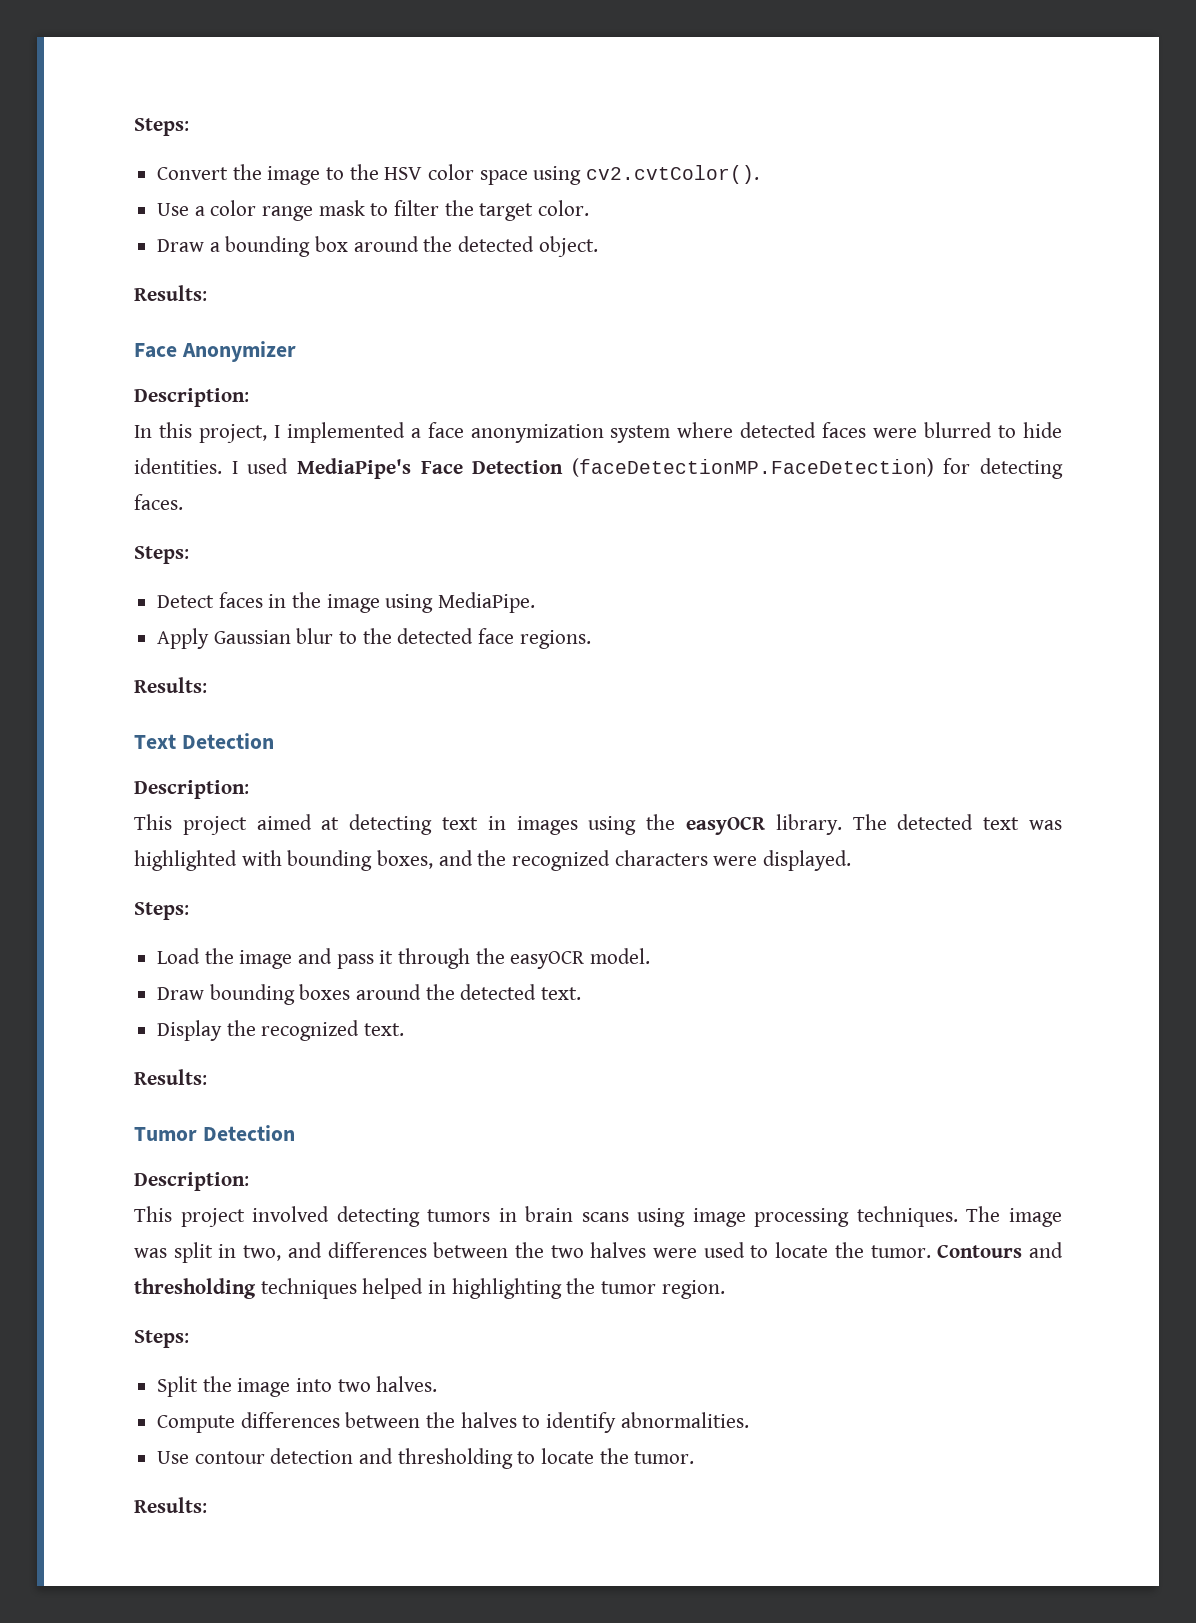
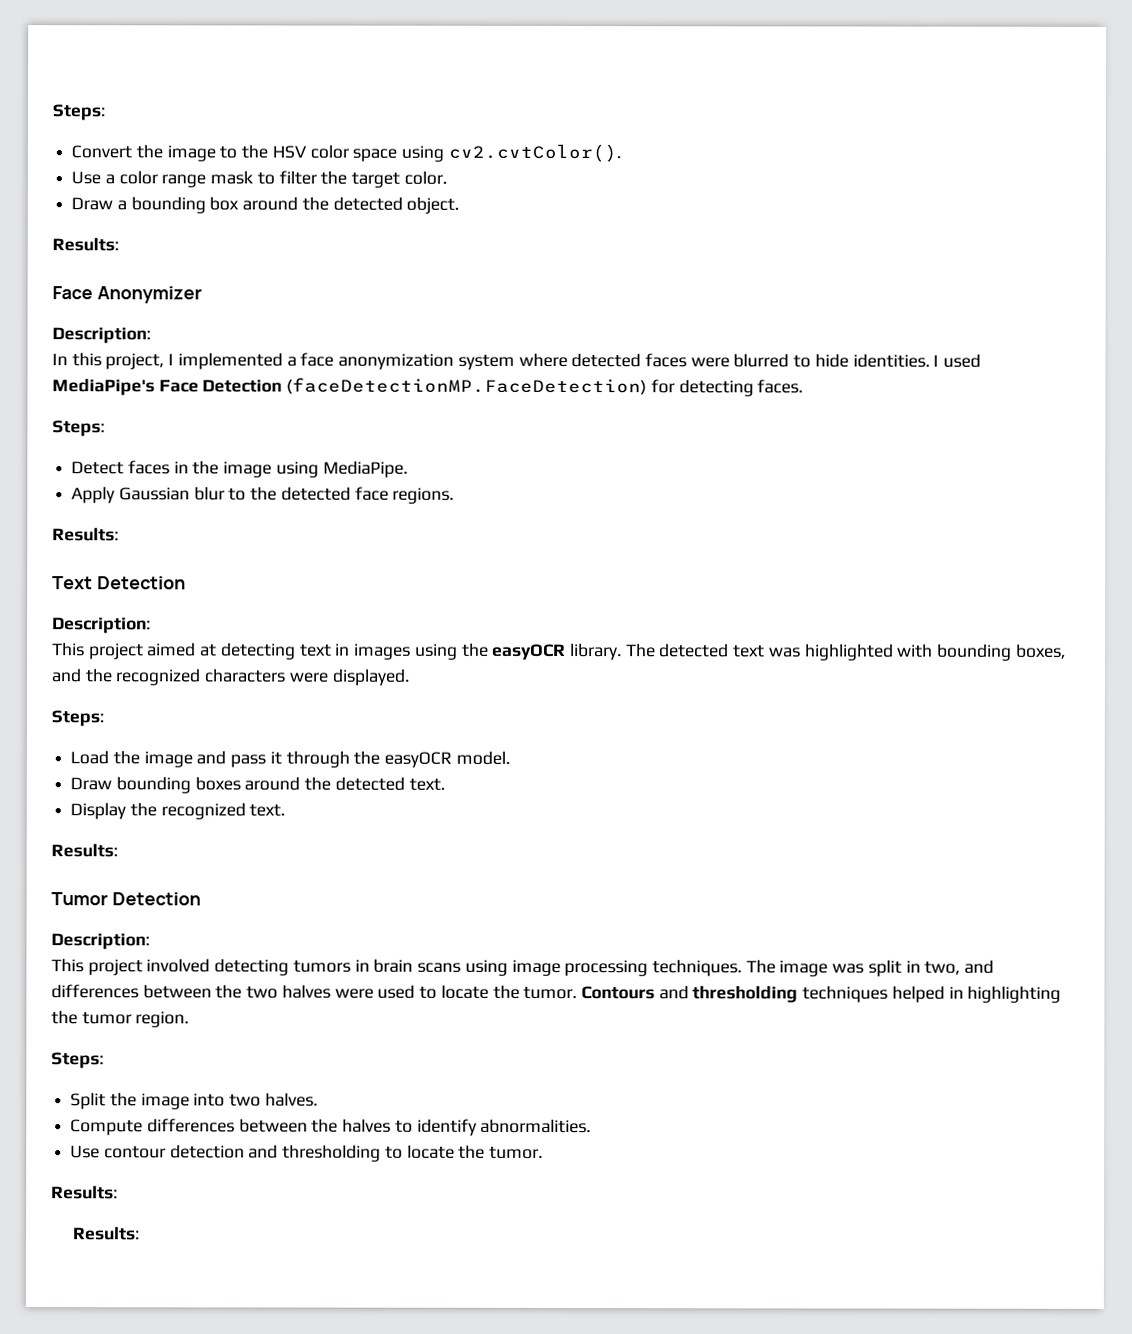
(207, 1505) none -> [71,1226,140,1241] // Results:

